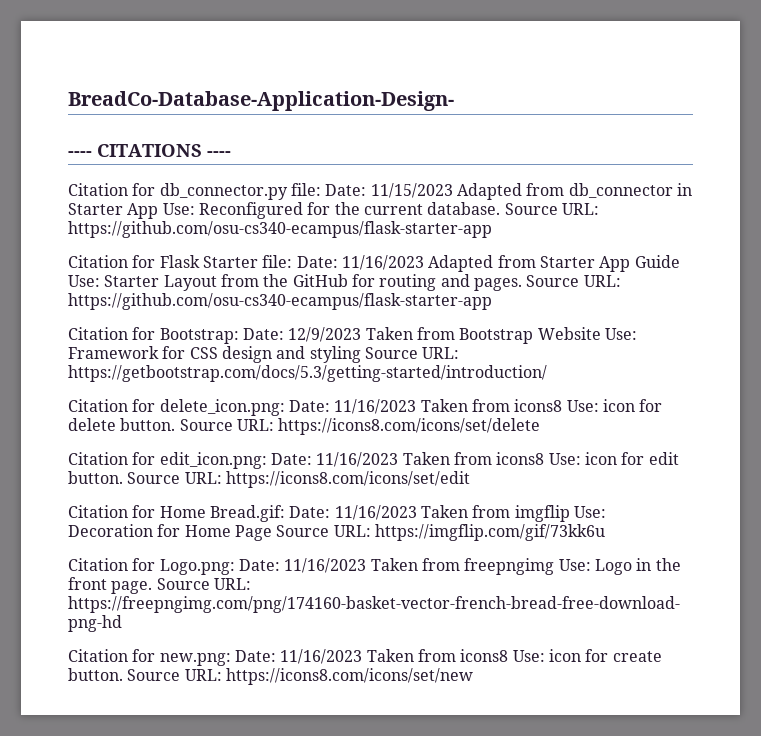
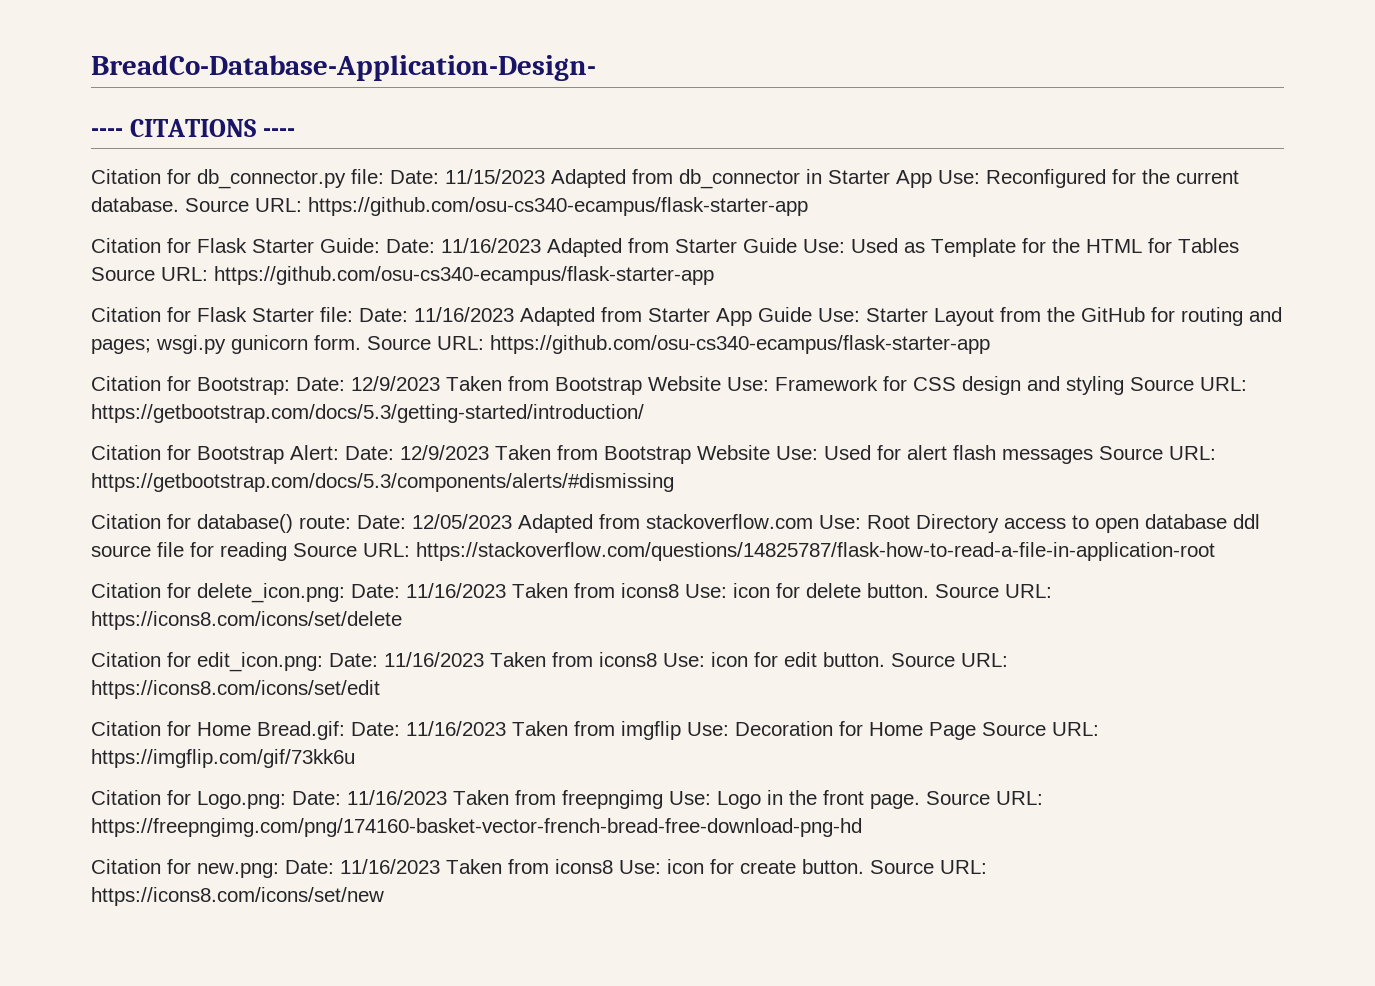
(492, 229) none -> [91,238,1239,257] [91,266,714,285] // Citation for Flask Starter Guide: Date: 11/16/2023 Adapted from Starter Guide Use: Used as Template for the HTML for Tables Source URL: https://github.com/osu-cs340-ecampus/flask-starter-app
[473,278,522,291] pages. -> [91,335,361,354] pages; wsgi.py gunicorn form.
(547, 373) none -> [91,445,1216,464] [91,473,674,492] [91,514,1260,533] [91,542,1215,561] // Citation for Bootstrap Alert: Date: 12/9/2023 Taken from Bootstrap Website Use: Used for alert flash messages Source URL: https://getbootstrap.com/docs/5.3/components/alerts/#dismissing // Citation for database() route: Date: 12/05/2023 Adapted from stackoverflow.com Use: Root Directory access to open database ddl source file for reading Source URL: https://stackoverflow.com/questions/14825787/flask-how-to-read-a-file-in-application-root

